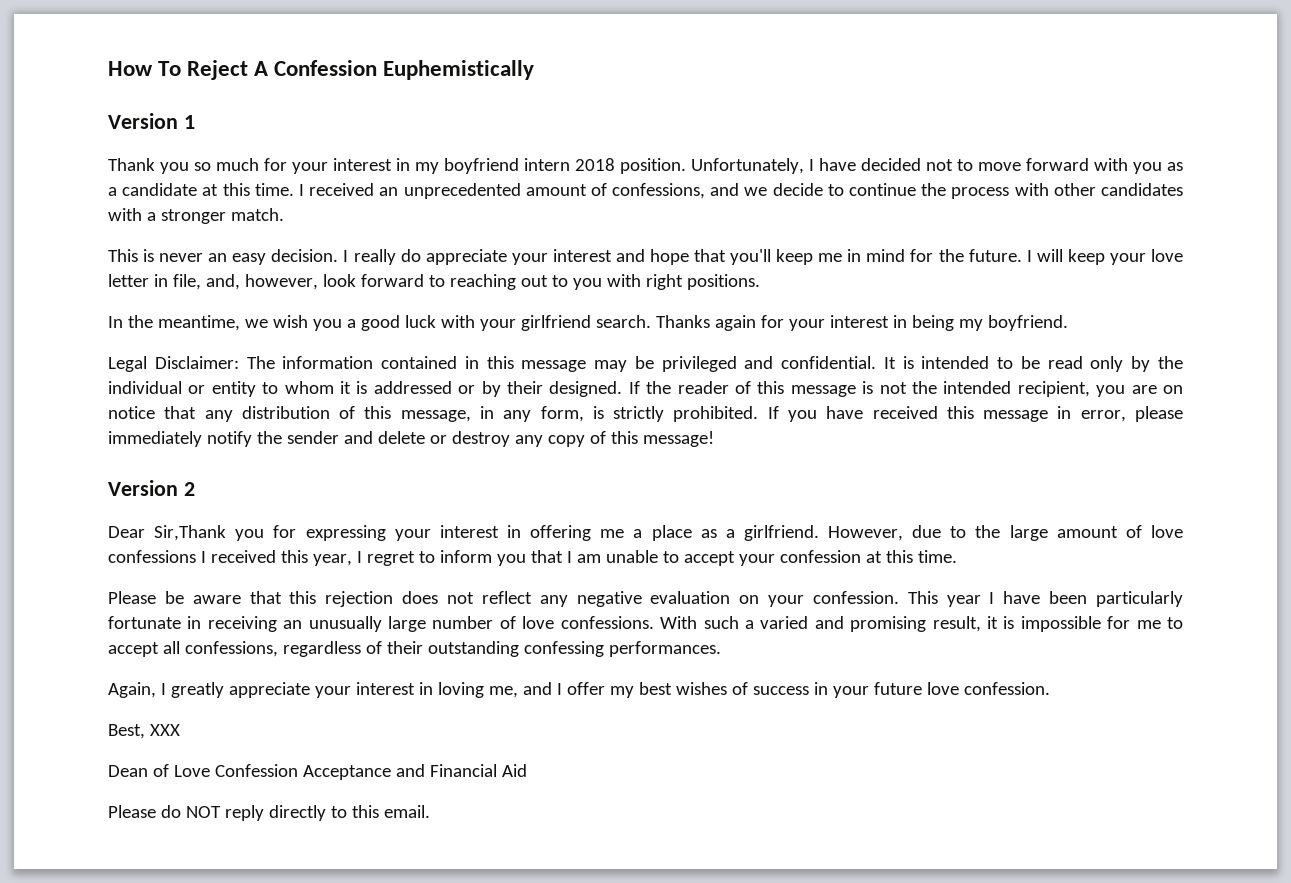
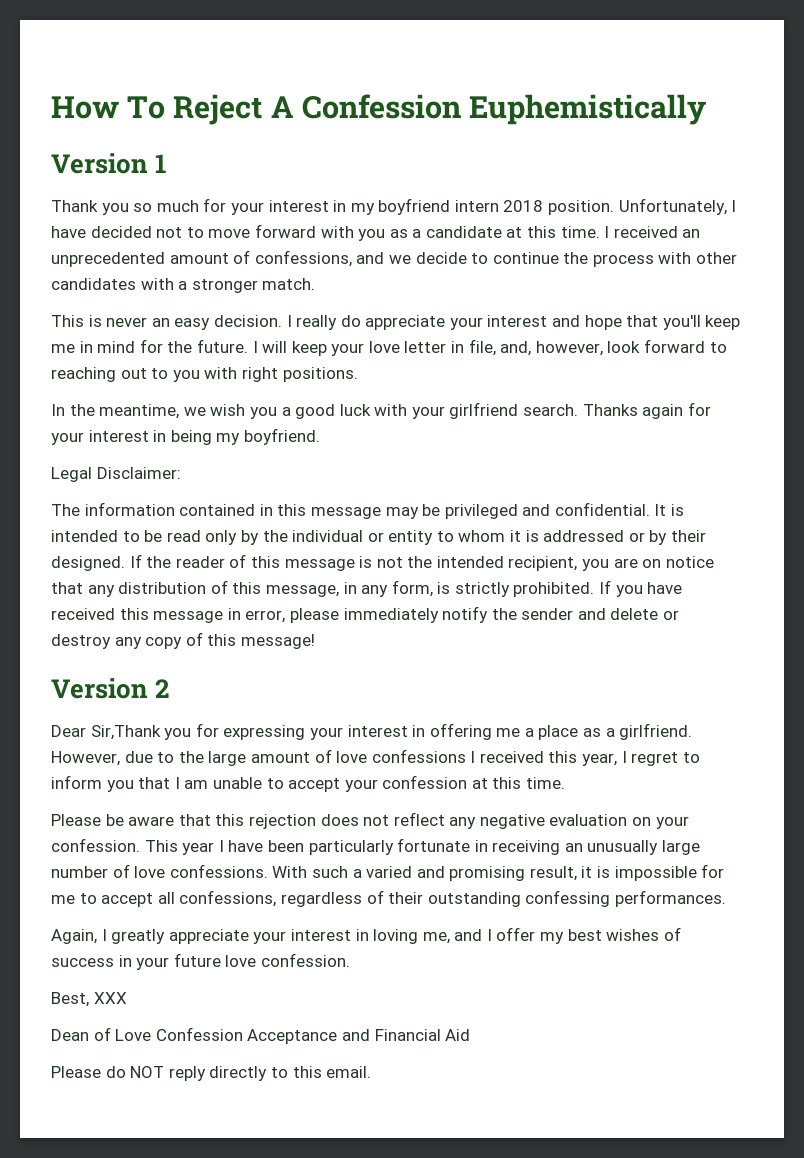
(239, 362) none -> (181, 473) //

